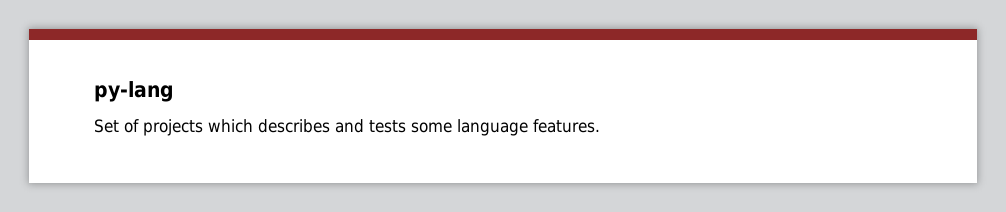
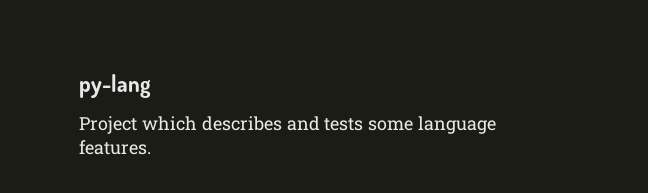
[94,119,203,136] Set of projects -> [79,116,137,134] Project

